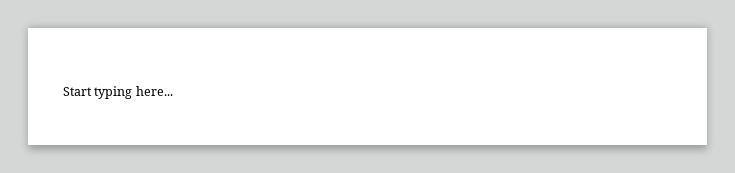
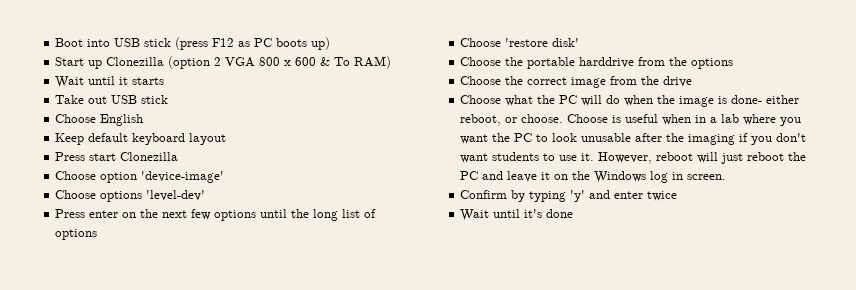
[63,86,173,99] Start typing here... -> [55,37,331,50] [55,56,392,69] [55,76,165,88] [55,95,169,104] [55,114,144,126] [55,133,227,145] [55,152,179,161] [55,171,225,183] [55,190,206,202] [55,209,377,221] [55,229,98,240] [460,38,580,47] [460,57,734,69] [460,76,693,88] [460,95,800,107] [460,114,802,126] [460,133,807,145] [460,152,807,164] [460,171,727,183] [460,190,678,202] [460,209,574,221] Boot into USB stick (press F12 as PC boots up) // Start up Clonezilla (option 2 VGA 800 x 600 & To RAM) // Wait until it starts // Take out USB stick // Choose English // Keep default keyboard layout // Press start Clonezilla // Choose option 'device-image' // Choose options 'level-dev' // Press enter on the next few options until the long list of options // Choose 'restore disk' // Choose the portable harddrive from the options // Choose the correct image from the drive // Choose what the PC will do when the image is done- either reboot, or choose. Choose is useful when in a lab where you want the PC to look unusable after the imaging if you don't want students to use it. However, reboot will just reboot the PC and leave it on the Windows log in screen. // Confirm by typing 'y' and enter twice // Wait until it's done

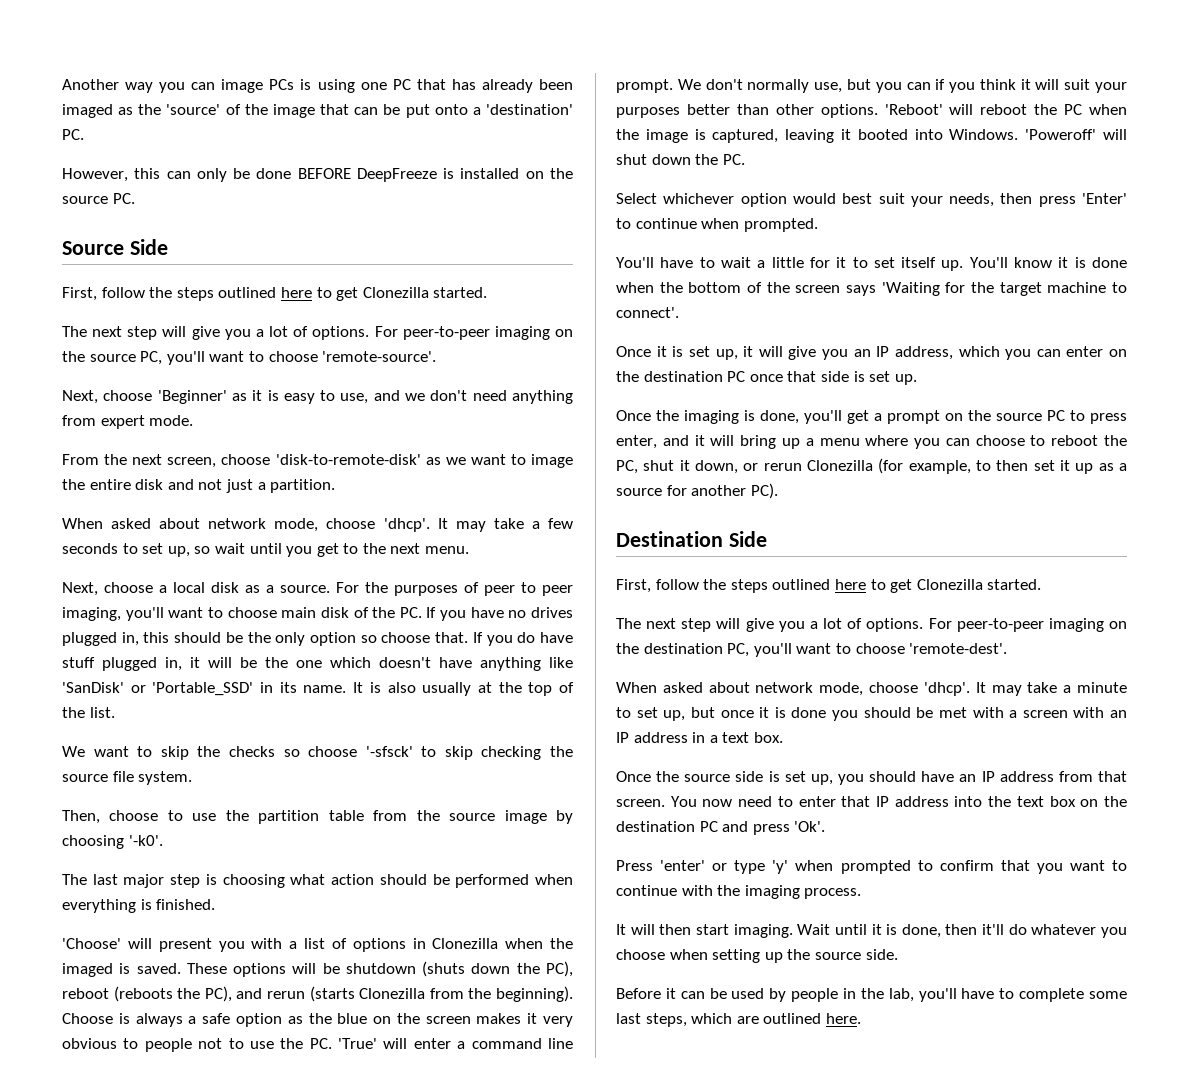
[55,37,331,50] [55,56,392,69] [55,76,165,88] [55,95,169,104] [55,114,144,126] [55,133,227,145] [55,152,179,161] [55,171,225,183] [55,190,206,202] [55,209,377,221] [55,229,98,240] [460,38,580,47] [460,57,734,69] [460,76,693,88] [460,95,800,107] [460,114,802,126] [460,133,807,145] [460,152,807,164] [460,171,727,183] [460,190,678,202] [460,209,574,221] Boot into USB stick (press F12 as PC boots up) // Start up Clonezilla (option 2 VGA 800 x 600 & To RAM) // Wait until it starts // Take out USB stick // Choose English // Keep default keyboard layout // Press start Clonezilla // Choose option 'device-image' // Choose options 'level-dev' // Press enter on the next few options until the long list of options // Choose 'restore disk' // Choose the portable harddrive from the options // Choose the correct image from the drive // Choose what the PC will do when the image is done- either reboot, or choose. Choose is useful when in a lab where you want the PC to look unusable after the imaging if you don't want students to use it. However, reboot will just reboot the PC and leave it on the Windows log in screen. // Confirm by typing 'y' and enter twice // Wait until it's done -> [62,79,573,93] [62,104,573,118] [62,129,84,140] [62,168,573,182] [62,193,135,204] [62,239,168,255] [62,287,488,301] [62,326,573,340] [62,351,437,365] [62,390,574,404] [62,415,194,429] [62,454,574,468] [62,479,336,493] [62,518,573,532] [62,543,470,557] [62,582,573,596] [62,607,574,621] [62,632,573,646] [62,657,573,671] [62,682,574,696] [62,707,115,718] [62,746,573,760] [62,771,193,785] [62,810,573,824] [62,835,163,849] [62,874,574,888] [62,899,216,913] [62,938,573,952] [62,961,573,977] [62,986,573,1002] [62,1013,573,1027] [62,1038,573,1052] [616,79,1127,93] [616,104,1127,118] [616,129,1127,143] [616,154,745,165] [616,193,1127,207] [616,218,818,232] [616,257,1127,271] [616,282,1127,296] [616,307,679,318] [616,346,1127,360] [616,371,917,385] [616,410,1127,424] [616,435,1127,449] [616,458,1127,474] [616,483,778,499] [616,531,767,547] [616,579,1042,593] [616,618,1127,632] [616,643,1008,657] [616,682,1127,696] [616,707,1127,721] [616,732,783,743] [616,771,1127,785] [616,796,1127,807] [616,821,826,835] [616,860,1127,874] [616,885,862,899] [616,924,1128,938] [616,949,898,963] [616,988,1127,1002] [616,1013,861,1027] Another way you can image PCs is using one PC that has already been imaged as the 'source' of the image that can be put onto a 'destination' PC. // However, this can only be done BEFORE DeepFreeze is installed on the source PC. // Source Side // First, follow the steps outlined here to get Clonezilla started. // The next step will give you a lot of options. For peer-to-peer imaging on the source PC, you'll want to choose 'remote-source'. // Next, choose 'Beginner' as it is easy to use, and we don't need anything from expert mode. // From the next screen, choose 'disk-to-remote-disk' as we want to image the entire disk and not just a partition. // When asked about network mode, choose 'dhcp'. It may take a few seconds to set up, so wait until you get to the next menu. // Next, choose a local disk as a source. For the purposes of peer to peer imaging, you'll want to choose main disk of the PC. If you have no drives plugged in, this should be the only option so choose that. If you do have stuff plugged in, it will be the one which doesn't have anything like 'SanDisk' or 'Portable_SSD' in its name. It is also usually at the top of the list. // We want to skip the checks so choose '-sfsck' to skip checking the source file system. // Then, choose to use the partition table from the source image by choosing '-k0'. // The last major step is choosing what action should be performed when everything is finished. // 'Choose' will present you with a list of options in Clonezilla when the imaged is saved. These options will be shutdown (shuts down the PC), reboot (reboots the PC), and rerun (starts Clonezilla from the beginning). Choose is always a safe option as the blue on the screen makes it very obvious to people not to use the PC. 'True' will enter a command line prompt. We don't normally use, but you can if you think it will suit your purposes better than other options. 'Reboot' will reboot the PC when the image is captured, leaving it booted into Windows. 'Poweroff' will shut down the PC. // Select whichever option would best suit your needs, then press 'Enter' to continue when prompted. // You'll have to wait a little for it to set itself up. You'll know it is done when the bottom of the screen says 'Waiting for the target machine to connect'. // Once it is set up, it will give you an IP address, which you can enter on the destination PC once that side is set up. // Once the imaging is done, you'll get a prompt on the source PC to press enter, and it will bring up a menu where you can choose to reboot the PC, shut it down, or rerun Clonezilla (for example, to then set it up as a source for another PC). // Destination Side // First, follow the steps outlined here to get Clonezilla started. // The next step will give you a lot of options. For peer-to-peer imaging on the destination PC, you'll want to choose 'remote-dest'. // When asked about network mode, choose 'dhcp'. It may take a minute to set up, but once it is done you should be met with a screen with an IP address in a text box. // Once the source side is set up, you should have an IP address from that screen. You now need to enter that IP address into the text box on the destination PC and press 'Ok'. // Press 'enter' or type 'y' when prompted to confirm that you want to continue with the imaging process. // It will then start imaging. Wait until it is done, then it'll do whatever you choose when setting up the source side. // Before it can be used by people in the lab, you'll have to complete some last steps, which are outlined here.

